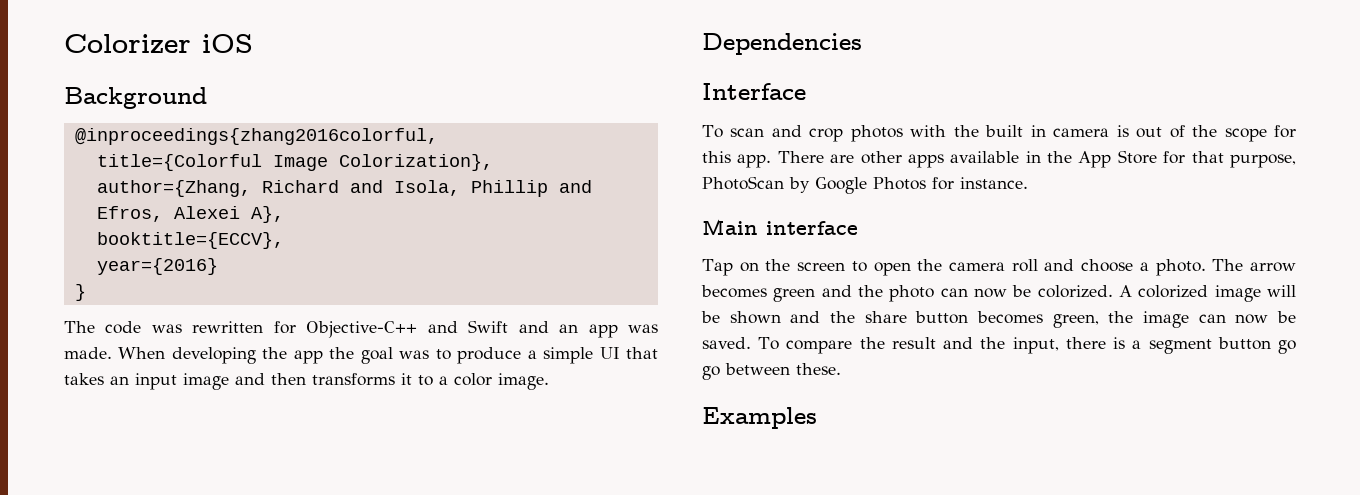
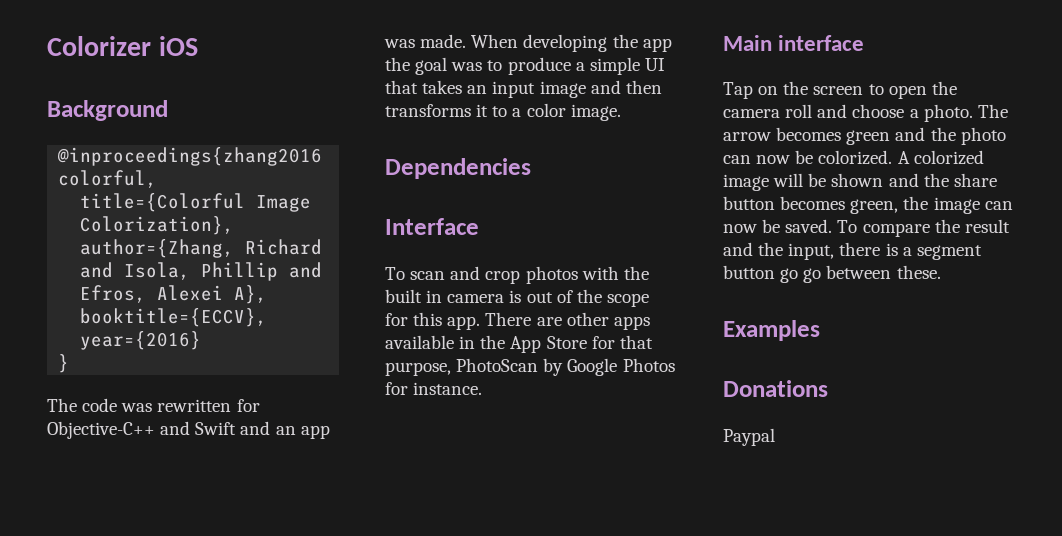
(817, 418) none -> [723,380,828,397] [723,428,775,446] // Donations // Paypal

